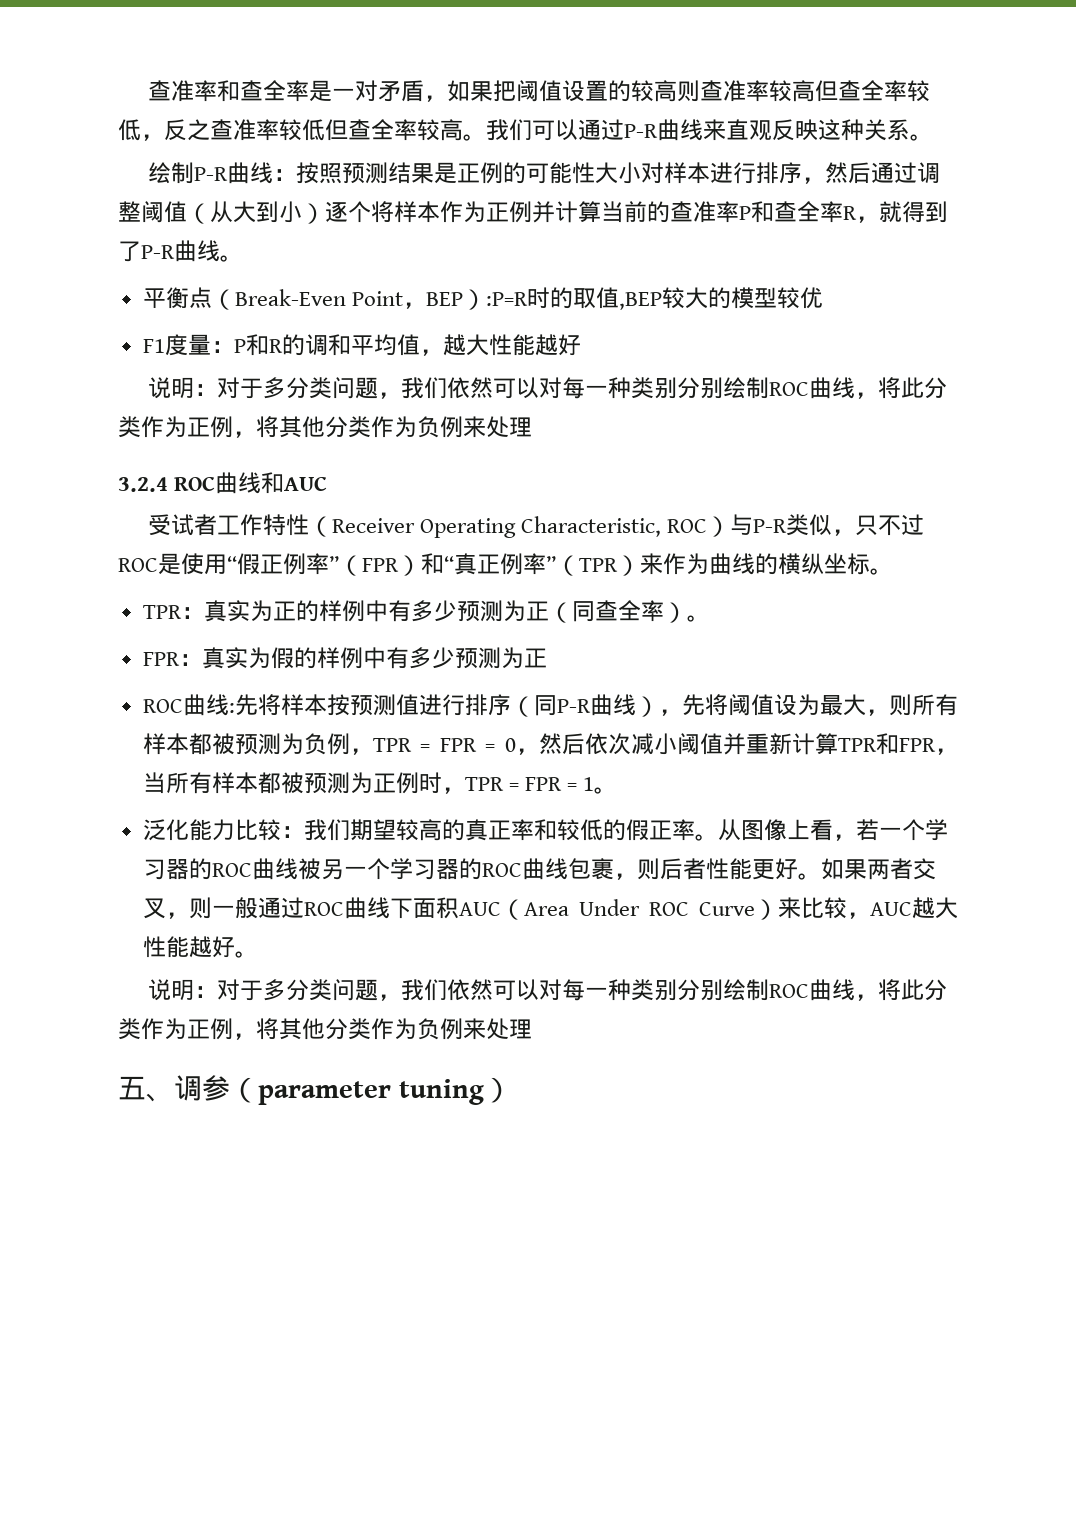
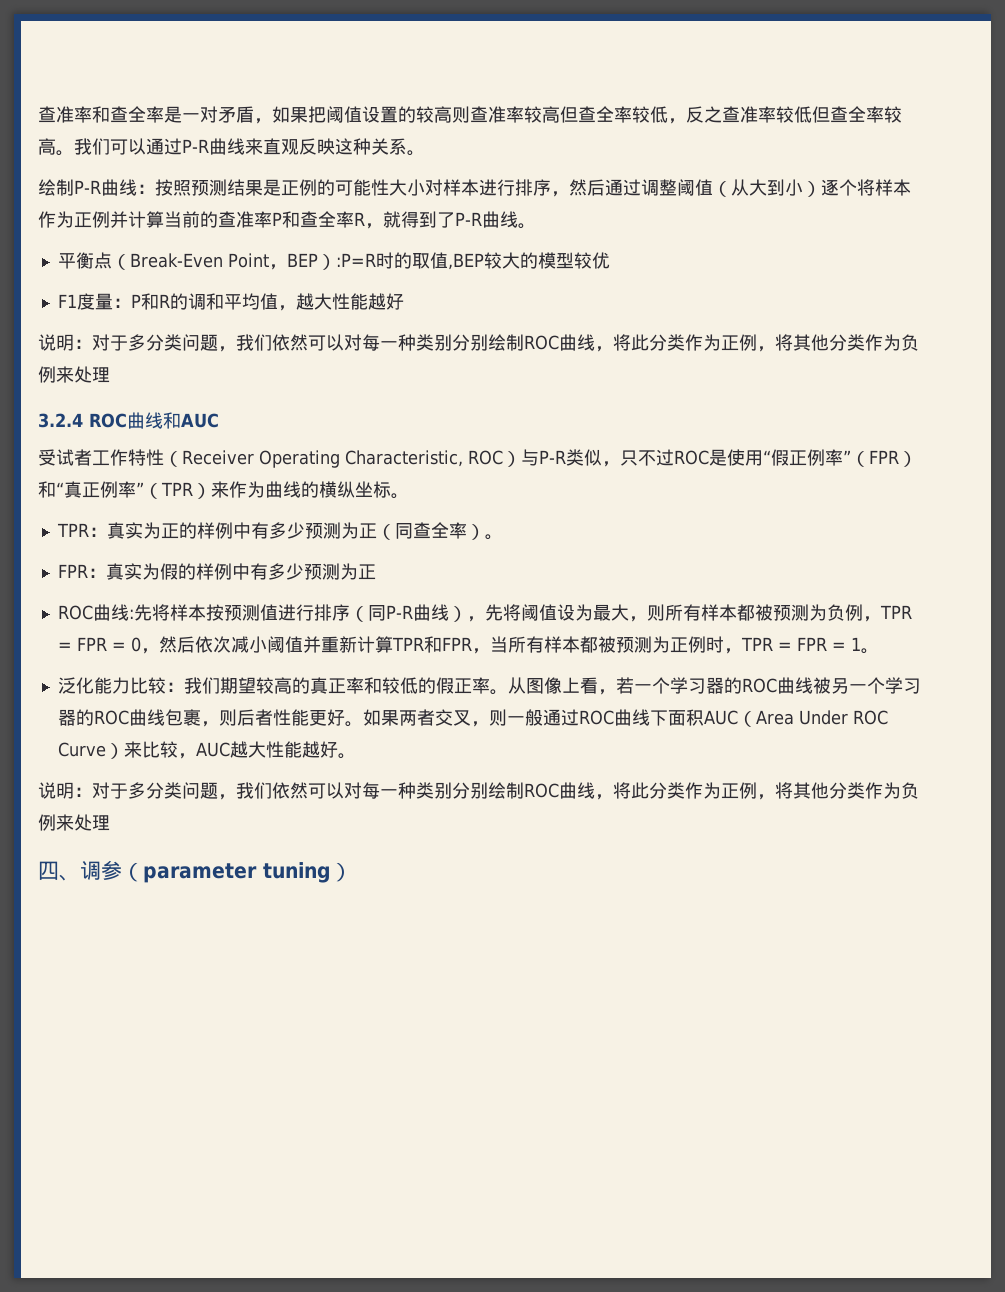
[118,1076,146,1100] 五 -> [38,861,59,880] 四

